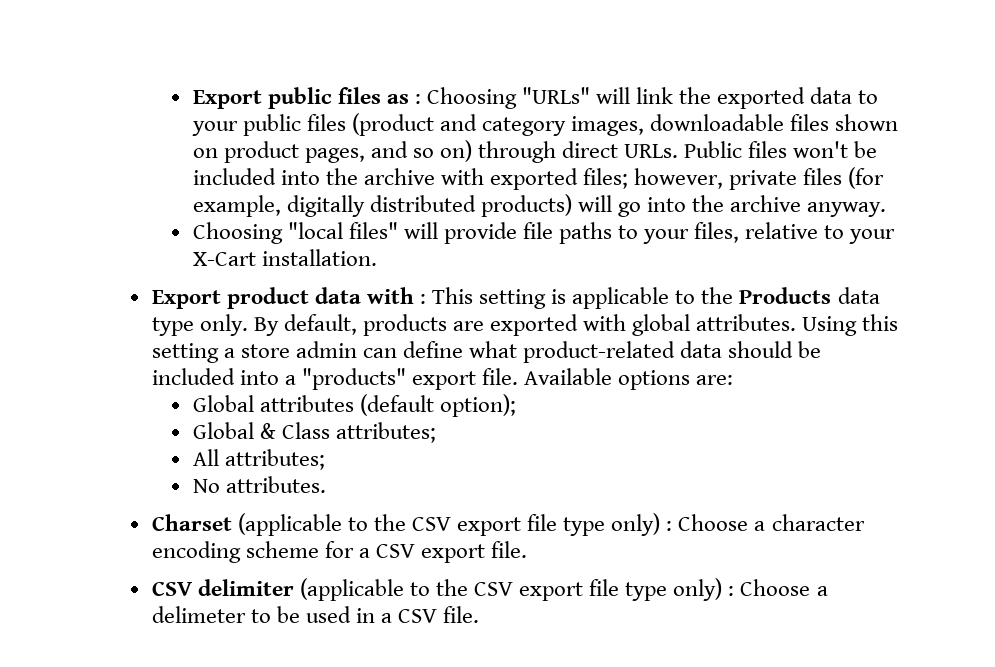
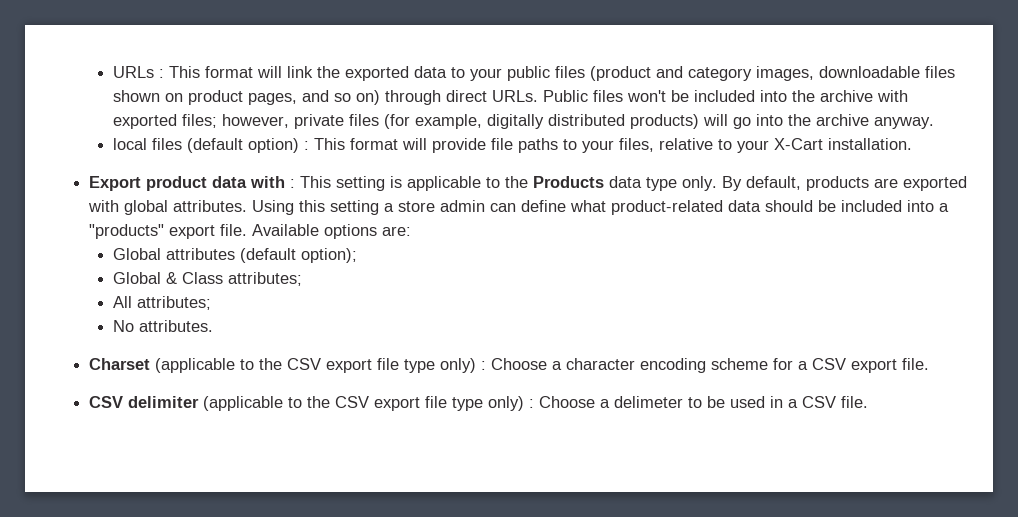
[192,87,591,109] Export public files as : Choosing "URLs" -> [112,66,253,78] URLs : This format
[192,222,398,244] Choosing "local files" -> [112,138,398,153] local files (default option) : This format

